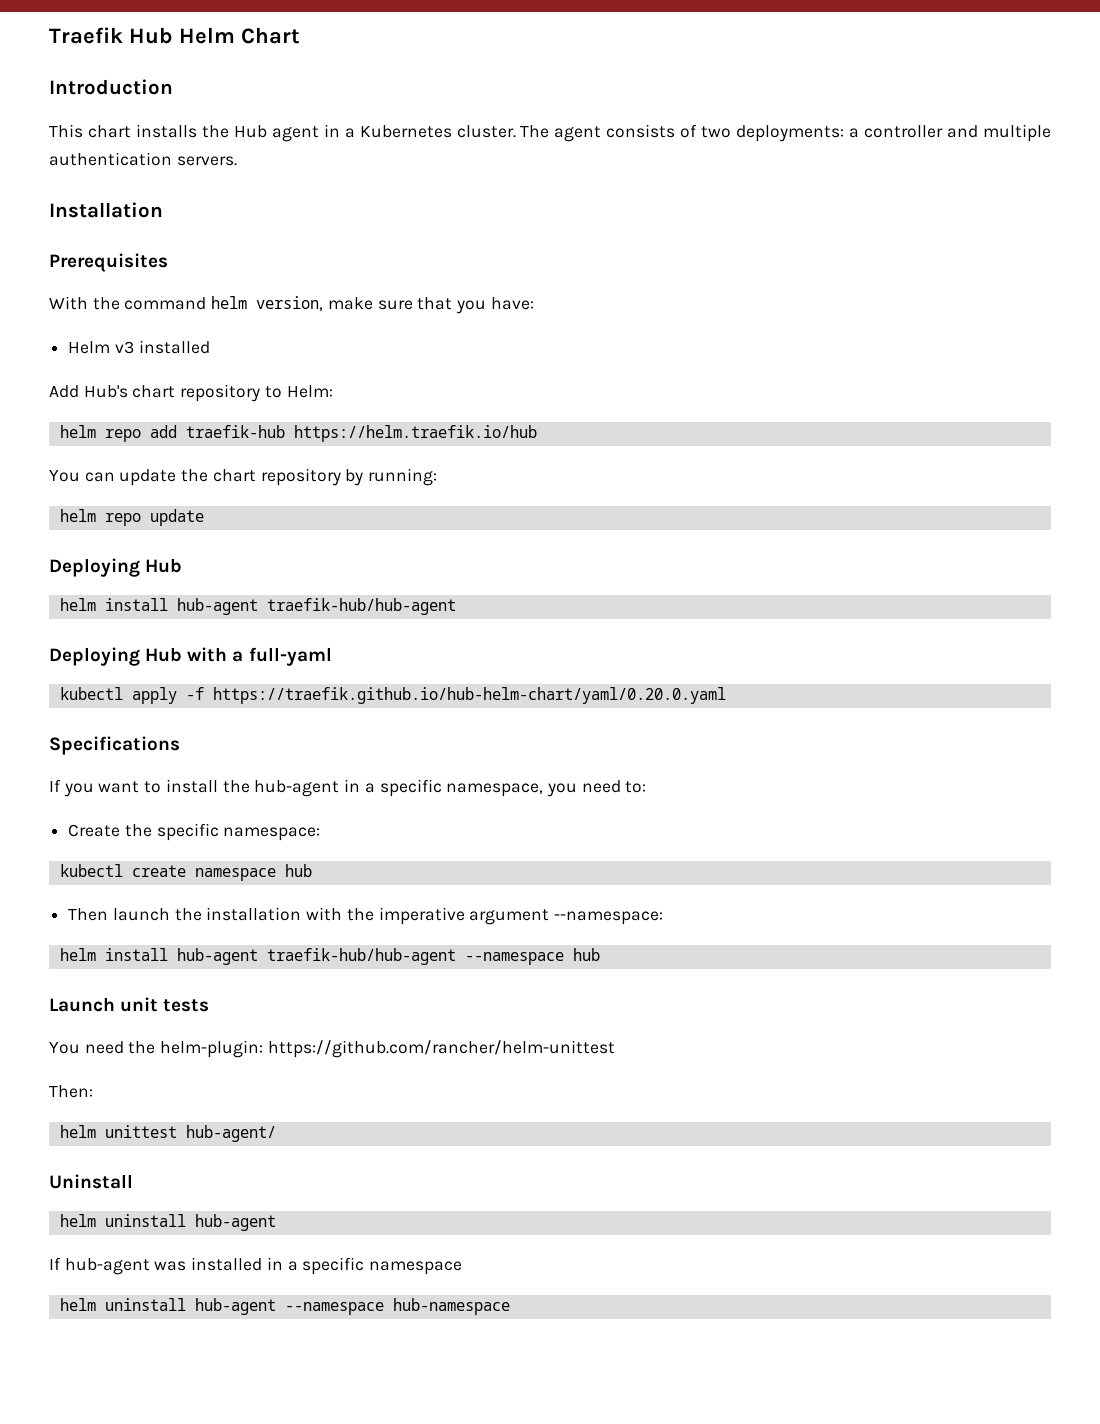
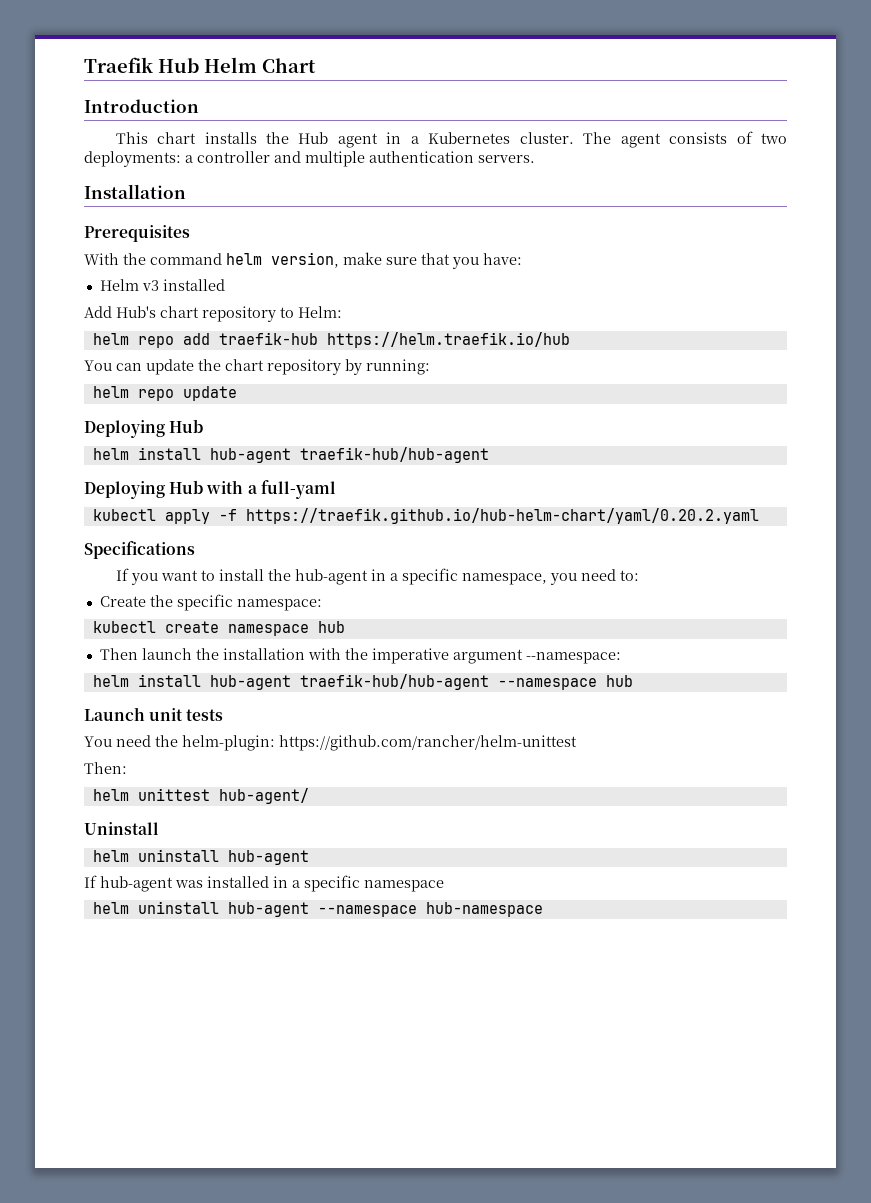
[212,687,726,704] https://traefik.github.io/hub-helm-chart/yaml/0.20.0.yaml -> [245,508,759,524] https://traefik.github.io/hub-helm-chart/yaml/0.20.2.yaml

